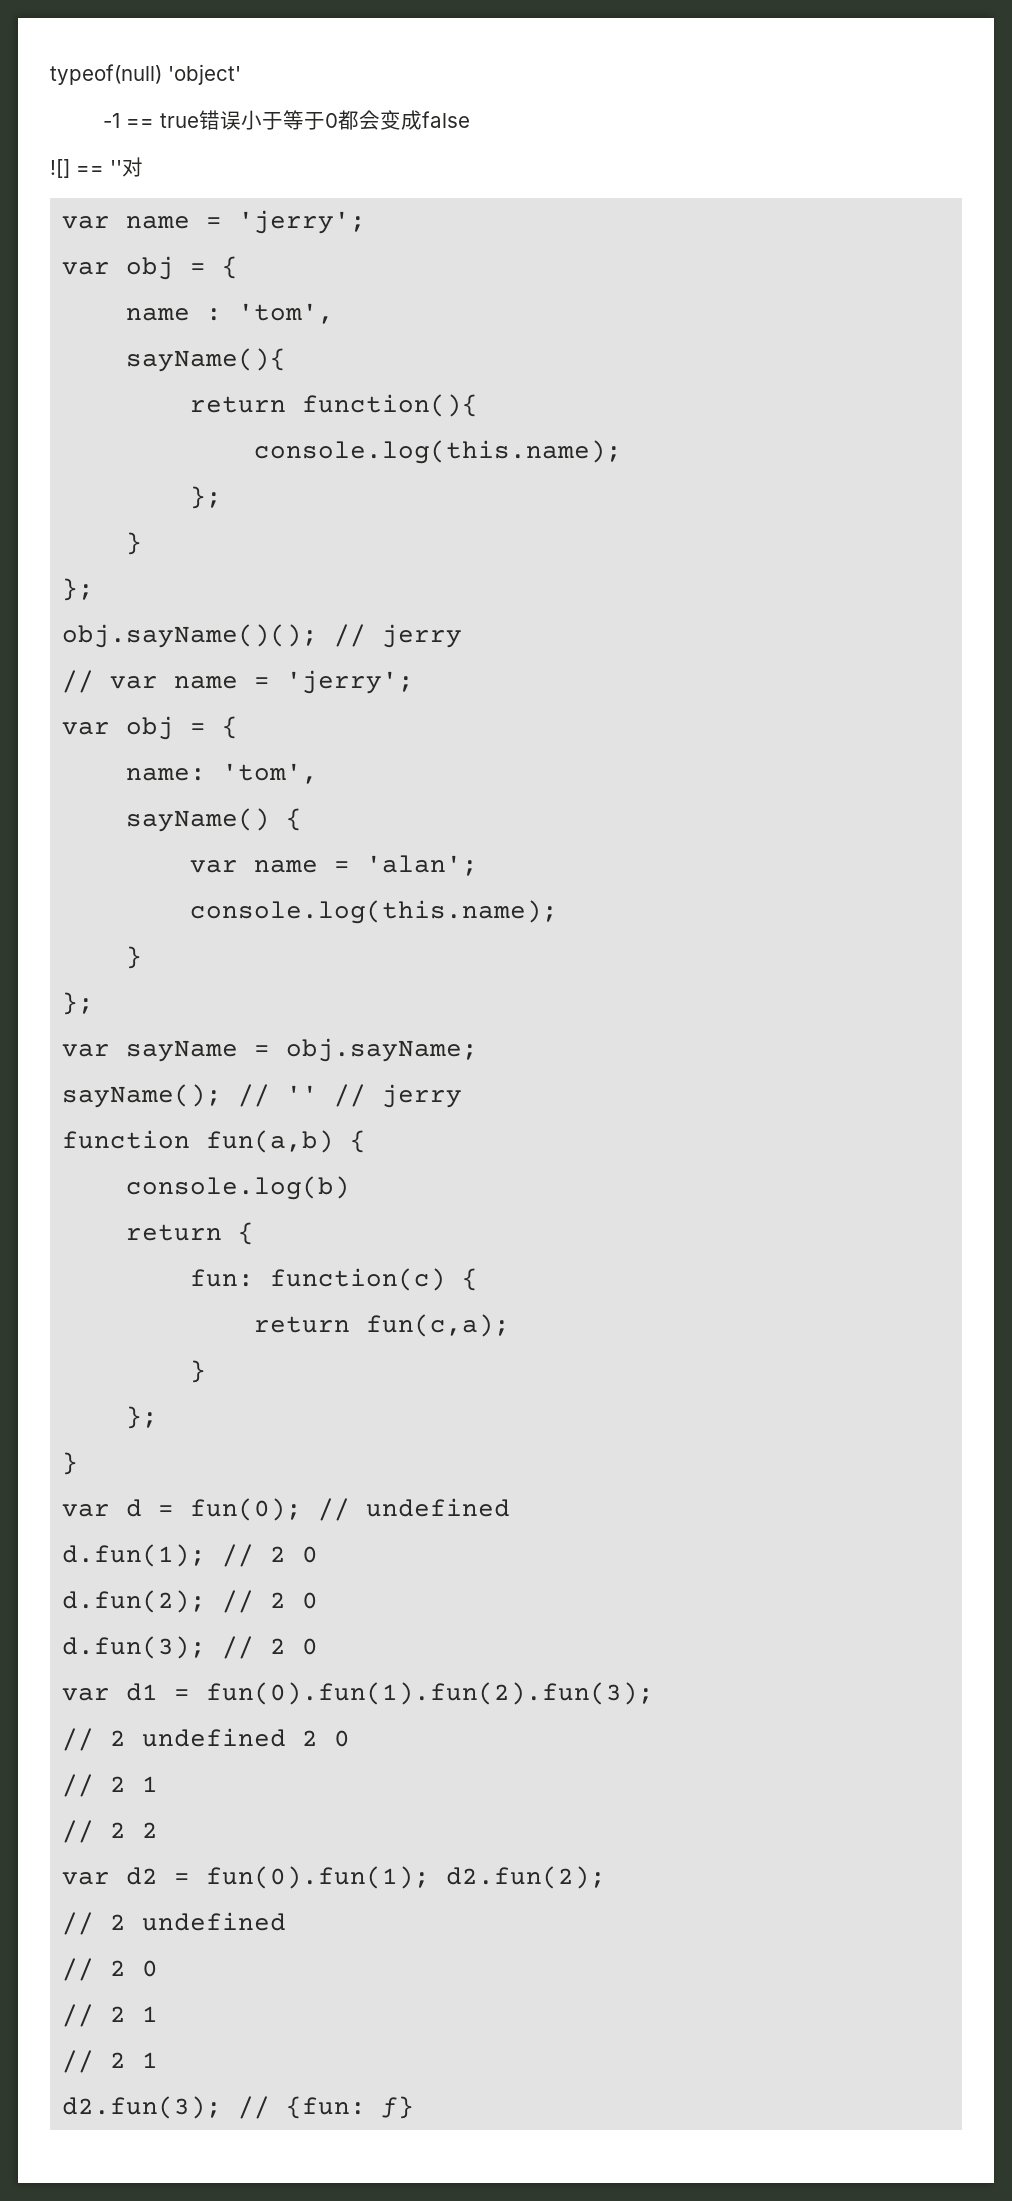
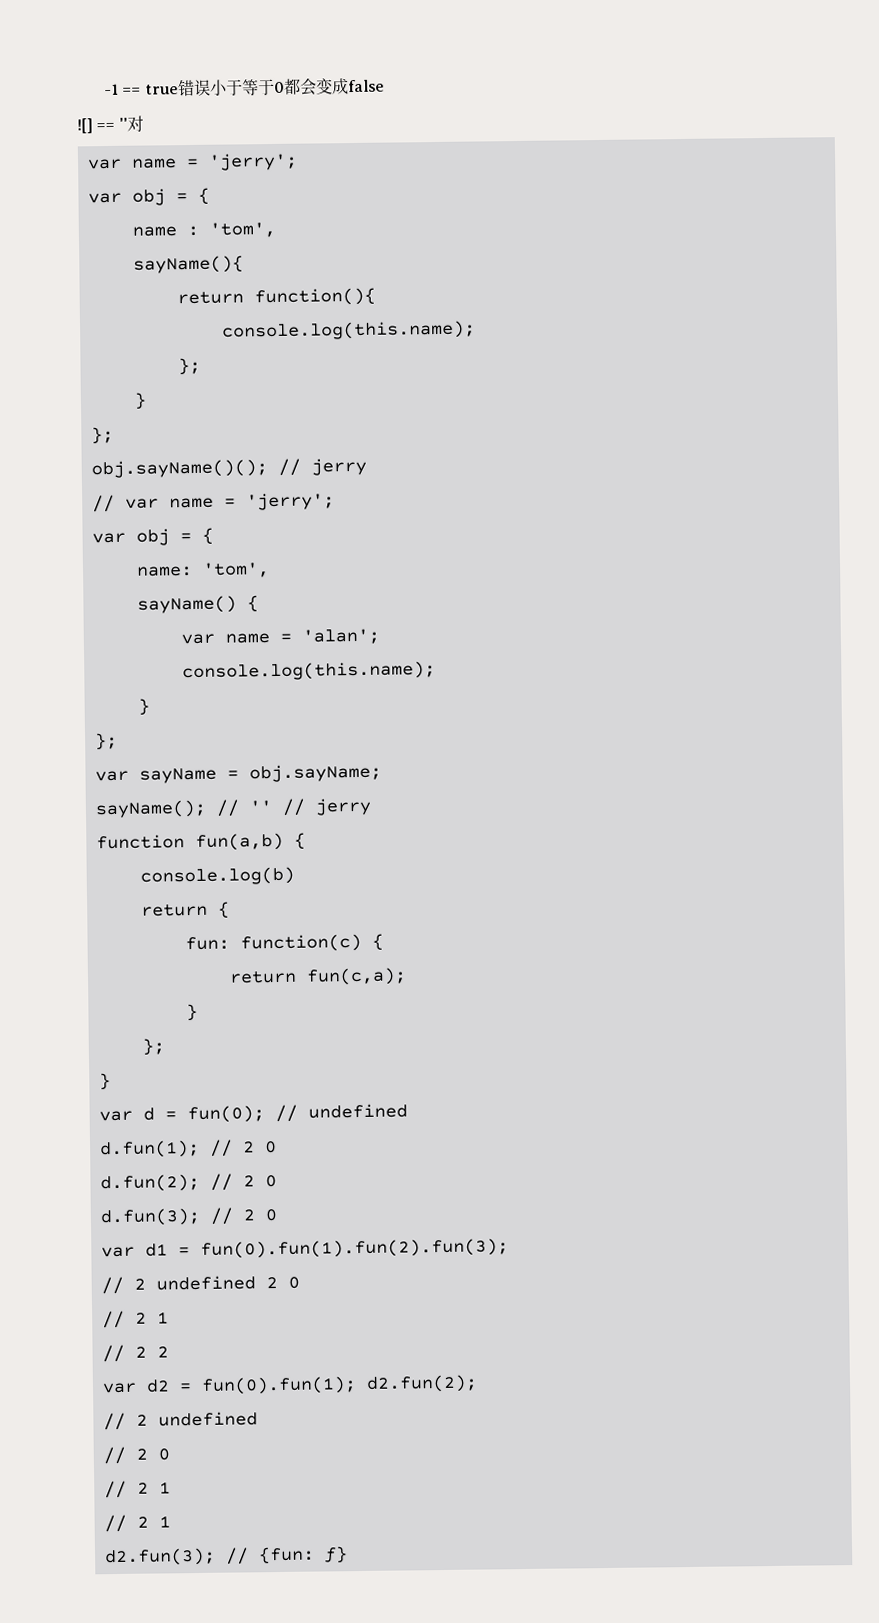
[50,64,241,85] typeof(null) 'object' // -> (104, 89) none

